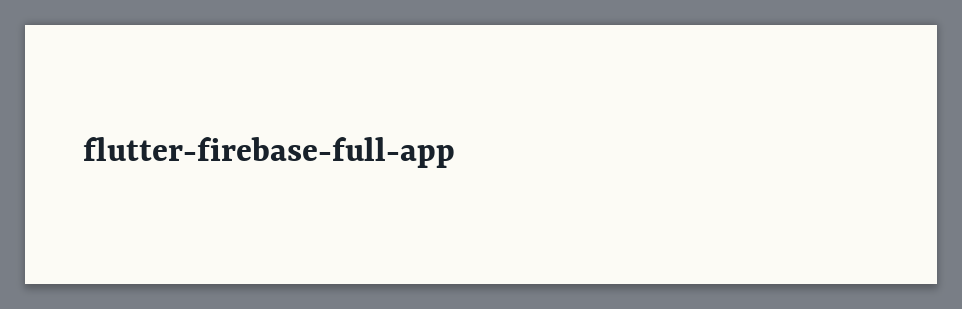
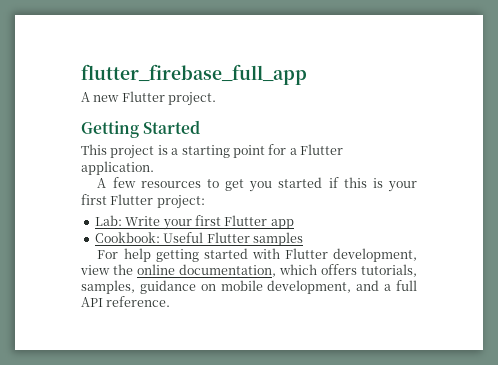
[83,137,455,168] flutter-firebase-full-app -> [81,64,307,85] [81,91,217,106] [81,120,201,138] [81,144,343,159] [81,161,154,175] [97,177,417,192] [81,194,205,209] [94,215,294,230] [94,232,303,246] [97,248,417,262] [80,264,417,277] [81,280,417,294] [81,296,171,307] flutter_firebase_full_app // A new Flutter project. // Getting Started // This project is a starting point for a Flutter application. // A few resources to get you started if this is your first Flutter project: // Lab: Write your first Flutter app // Cookbook: Useful Flutter samples // For help getting started with Flutter development, view the online documentation, which offers tutorials, samples, guidance on mobile development, and a full API reference.

